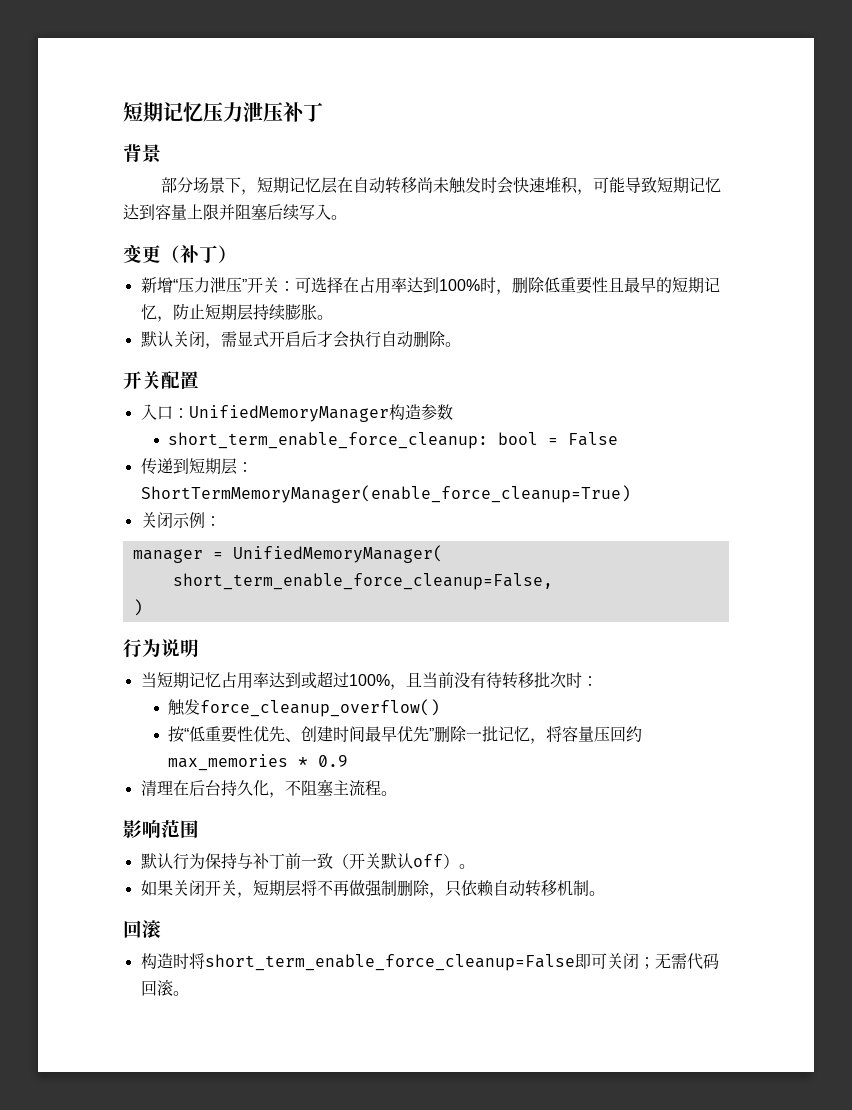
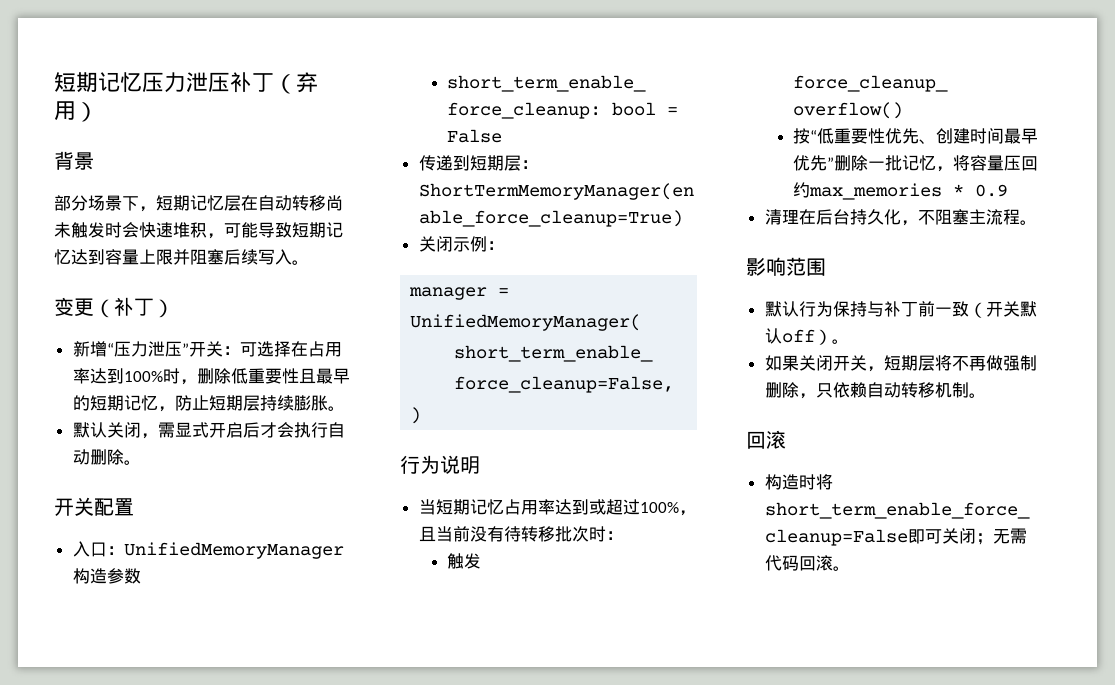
(323, 112) none -> [274,72,318,94] [54,101,98,122] （弃用）

